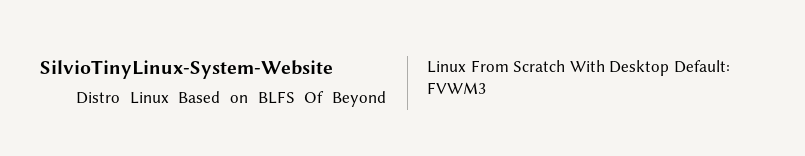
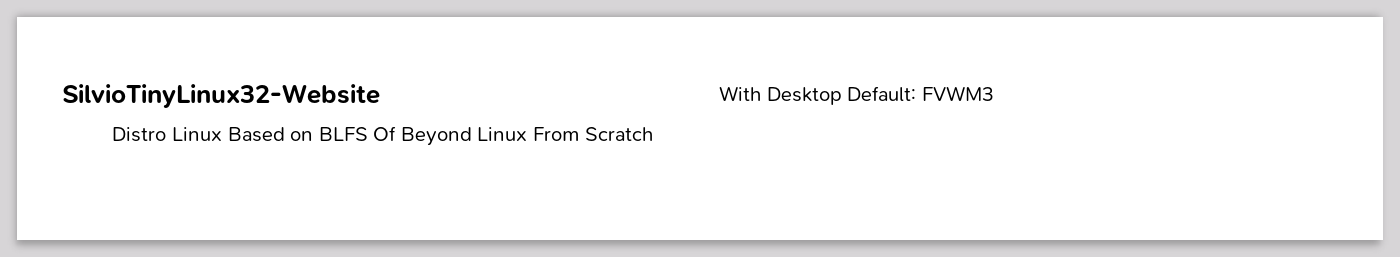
[40,60,333,79] SilvioTinyLinux-System-Website -> [62,84,380,108] SilvioTinyLinux32-Website

